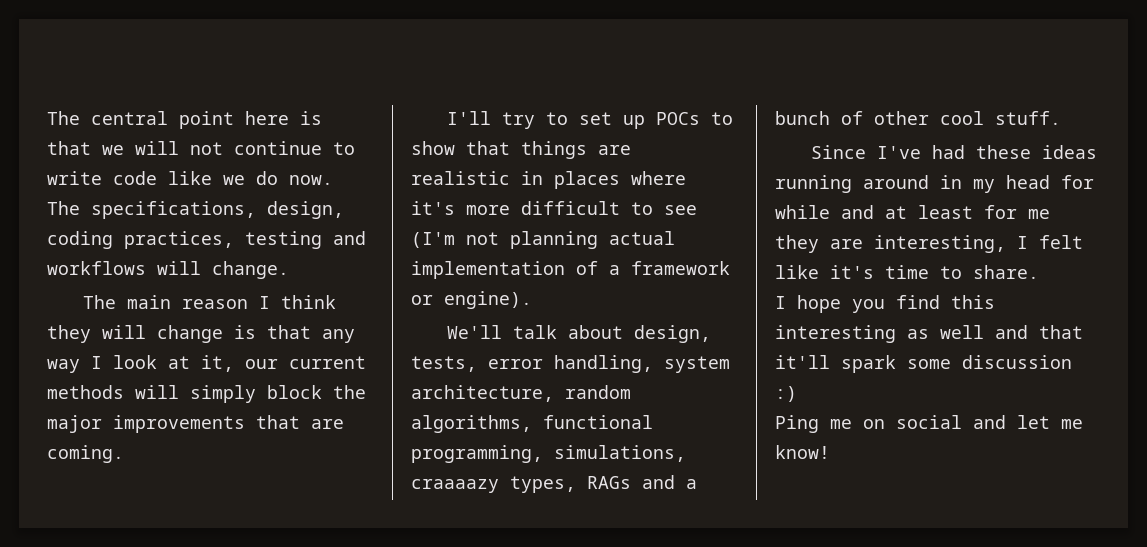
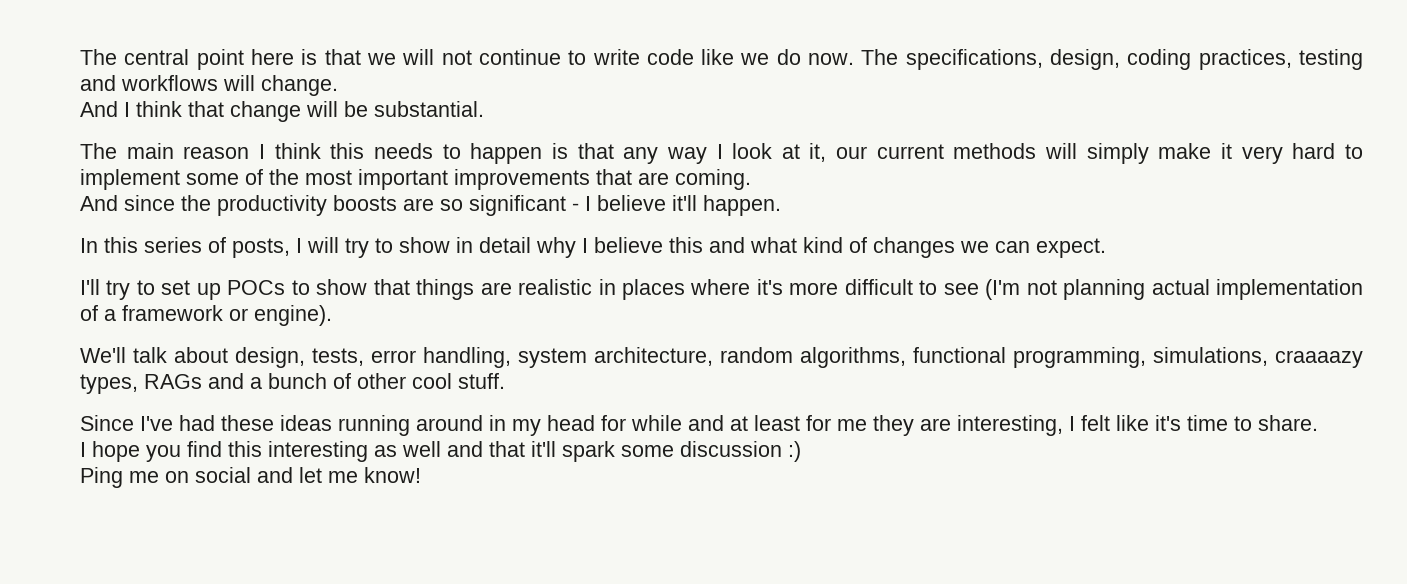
(289, 270) none -> [80,101,484,122] // And I think that change will be substantial.
[47,325,223,343] they will change -> [330,143,543,164] this needs to happen
[267,385,366,399] [47,415,344,433] [47,445,124,463] block the major improvements that are coming. -> [1158,143,1364,164] [80,169,751,190] [80,195,781,216] [80,237,1106,258] make it very hard to implement some of the most important improvements that are coming. // And since the productivity boosts are so significant - I believe it'll happen. // In this series of posts, I will try to show in detail why I believe this and what kind of changes we can expect.

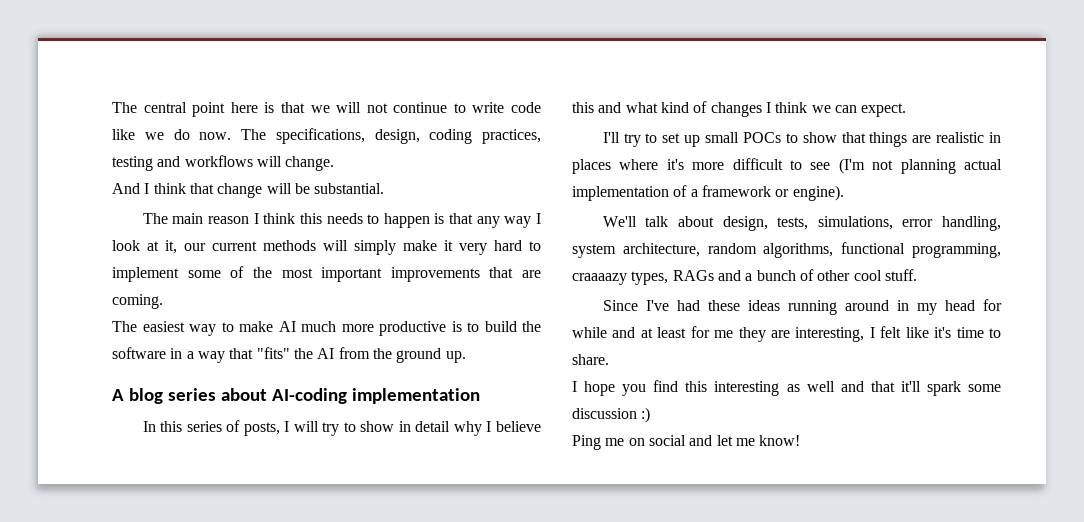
[80,195,781,216] And since the productivity boosts are so significant - I believe it'll happen. -> [112,321,541,336] [112,347,466,363] [112,388,480,404] The easiest way to make AI much more productive is to build the software in a way that "fits" the AI from the ground up. // A blog series about AI-coding implementation
(955, 247) none -> [765,102,808,113] I think
(221, 291) none -> [705,132,740,143] small
(364, 357) none -> [817,216,893,230] simulations,
[1153,347,1268,366] simulations, -> (1001, 250) none

